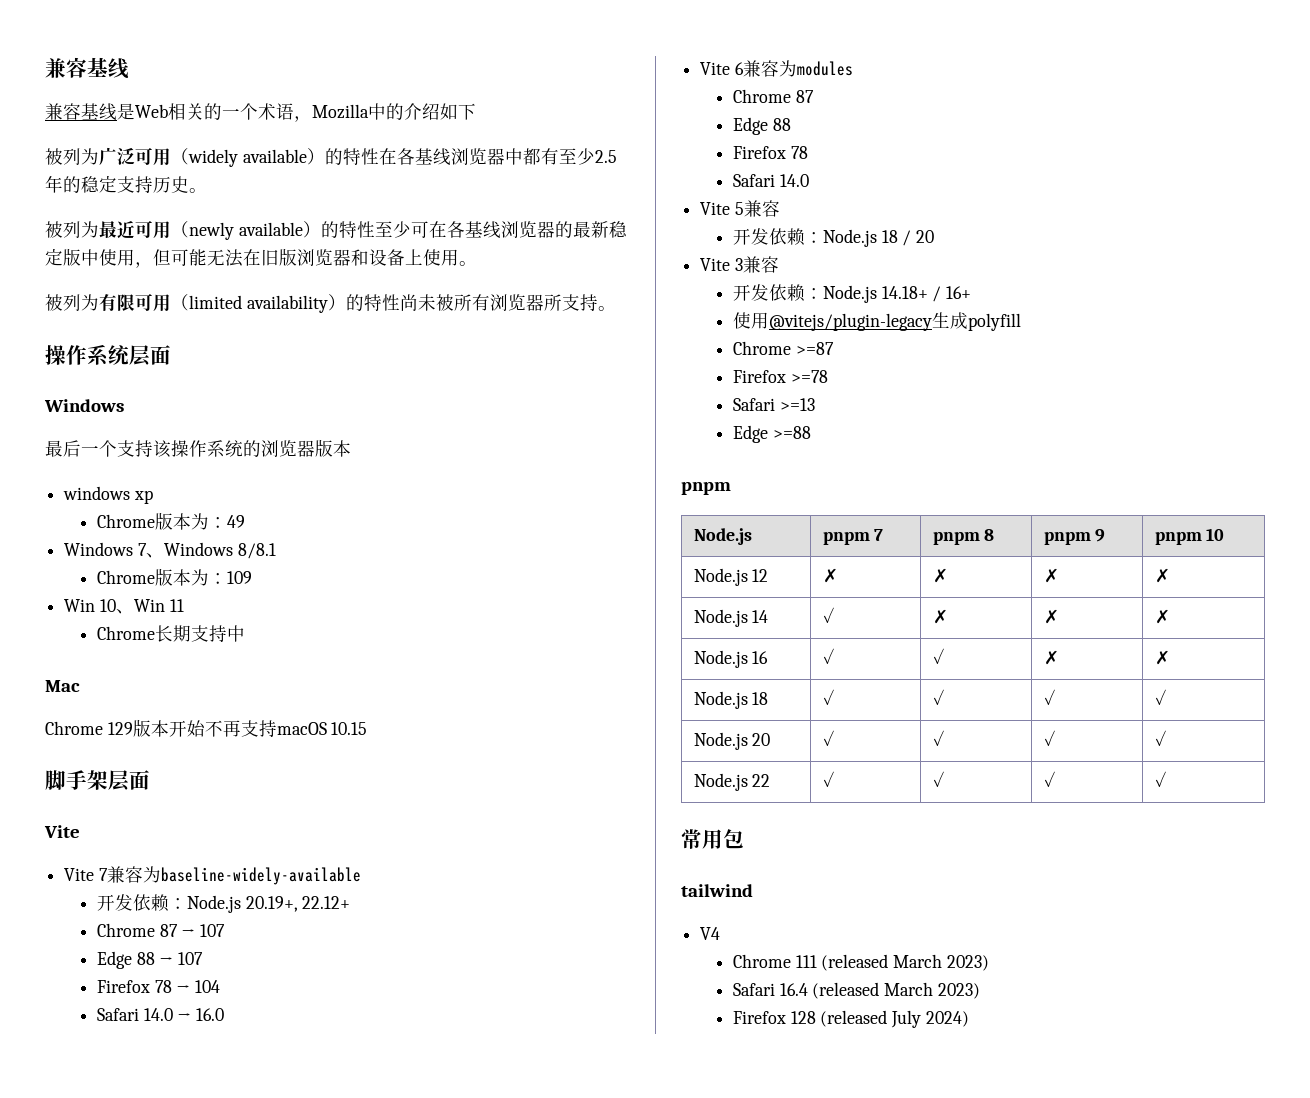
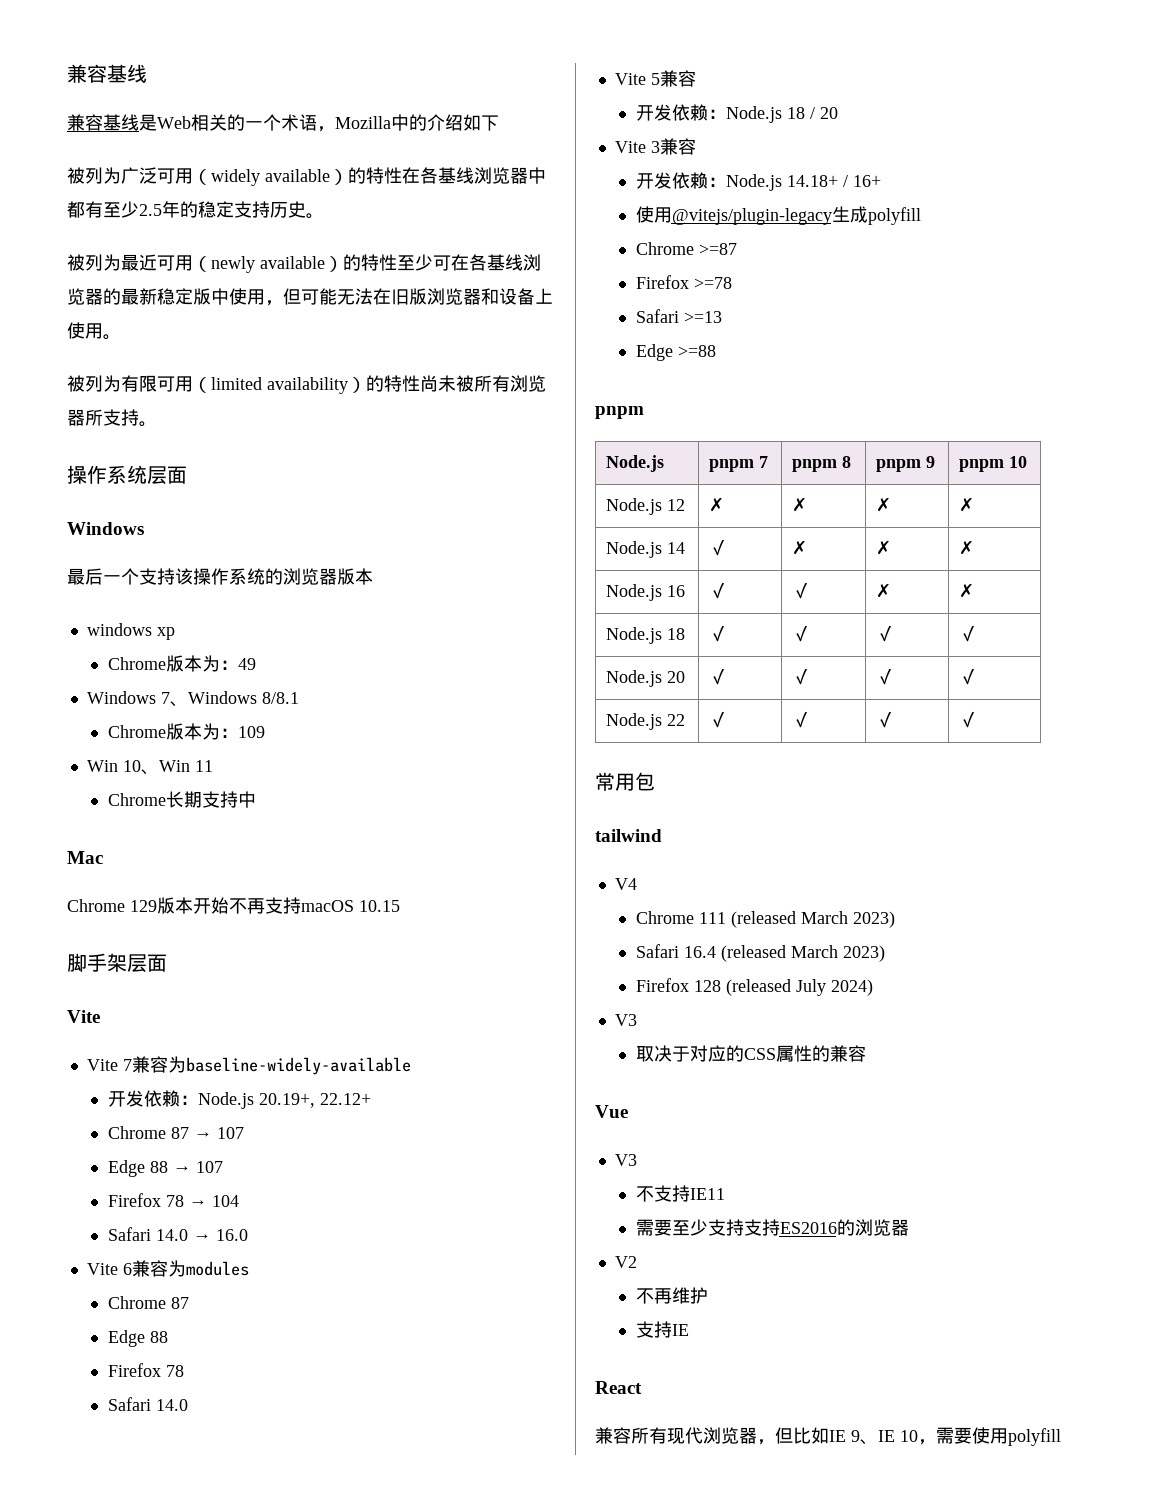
(969, 1019) none -> [614,1014,637,1026] [635,1045,866,1062] [595,1105,628,1118] [614,1154,637,1166] [635,1185,725,1202] [635,1219,909,1236] [614,1256,637,1268] [635,1287,708,1304] [635,1321,689,1338] [595,1381,642,1394] [595,1427,1061,1446] // V3 // 取决于对应的CSS属性的兼容 // Vue // V3 // 不支持IE11 // 需要至少支持支持ES2016的浏览器 // V2 // 不再维护 // 支持IE // React // 兼容所有现代浏览器，但比如IE 9、IE 10，需要使用polyfill

